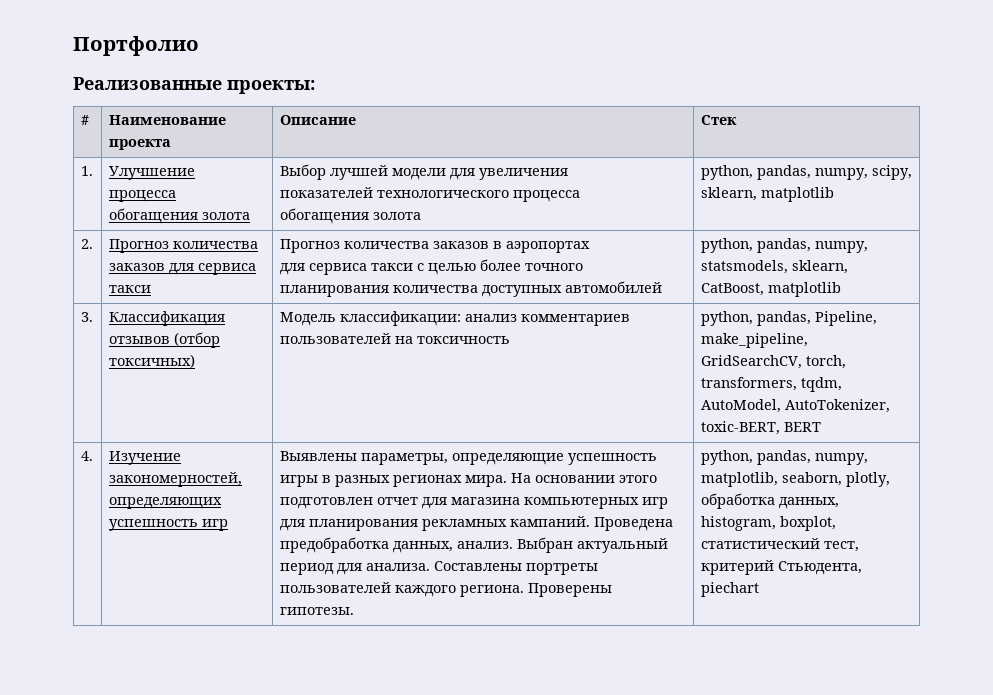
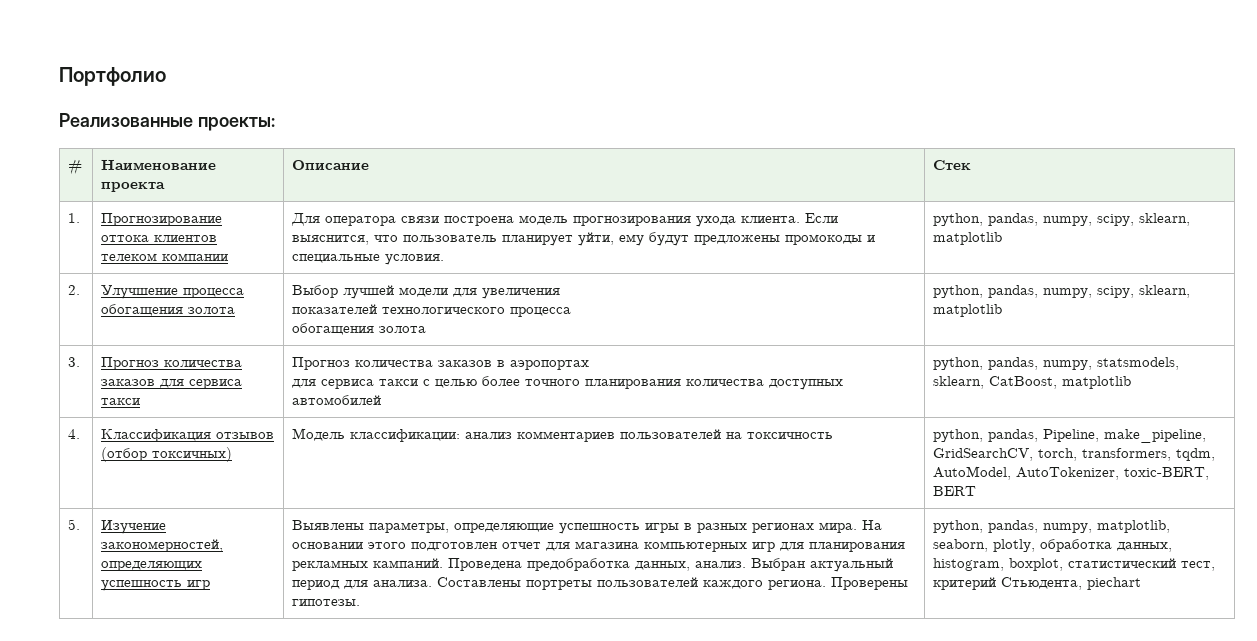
(93, 171) none -> [101,213,223,226] [101,235,218,242] [101,253,229,261] [291,213,839,227] [292,232,876,246] [292,254,445,265] [933,213,1191,226] [933,232,1003,245] [68,285,81,295] | Прогнозирование оттока клиентов телеком компании | Для оператора связи построена модель прогнозирования ухода клиента. Если выяснится, что пользователь планирует уйти, ему будут предложены промокоды и специальные условия. | python, pandas, numpy, scipy, sklearn, matplotlib // 2.
[80,239,93,249] 2. -> [68,357,81,367] 3.
[80,312,93,322] 3. -> [68,429,81,439] 4.
[80,451,93,461] 4. -> [68,519,81,530] 5.

